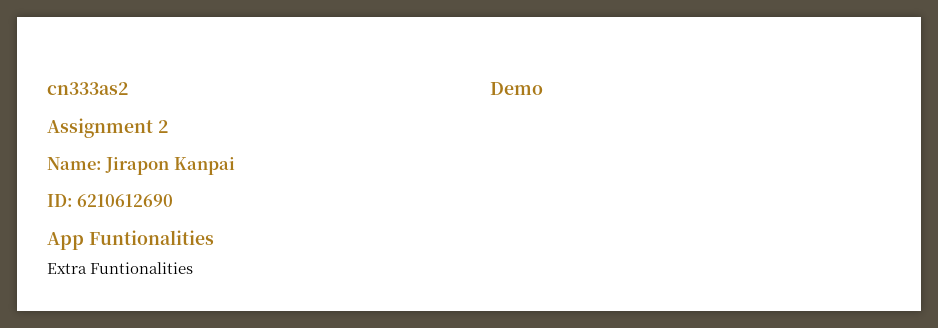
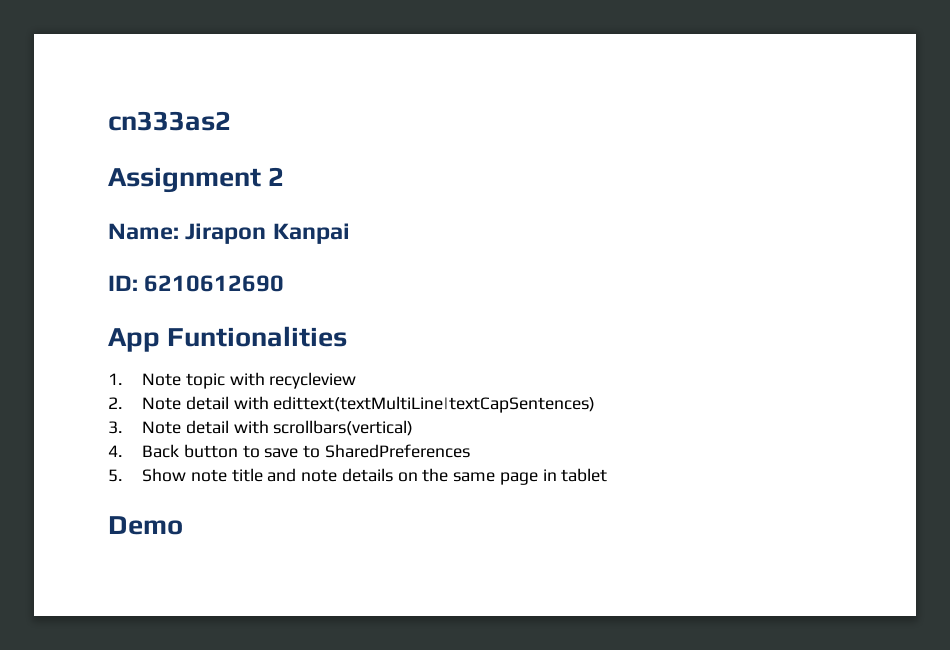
[47,262,194,274] Extra Funtionalities -> [108,372,357,389] [108,396,596,413] [108,420,414,436] [108,444,470,458] [108,468,608,485] 1. Note topic with recycleview // 2. Note detail with edittext(textMultiLine|textCapSentences) // 3. Note detail with scrollbars(vertical) // 4. Back button to save to SharedPreferences // 5. Show note title and note details on the same page in tablet

